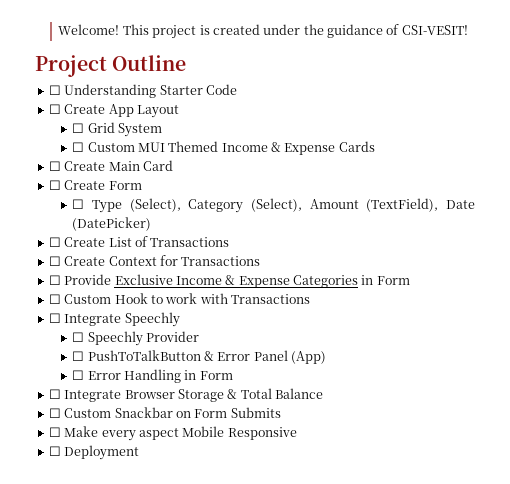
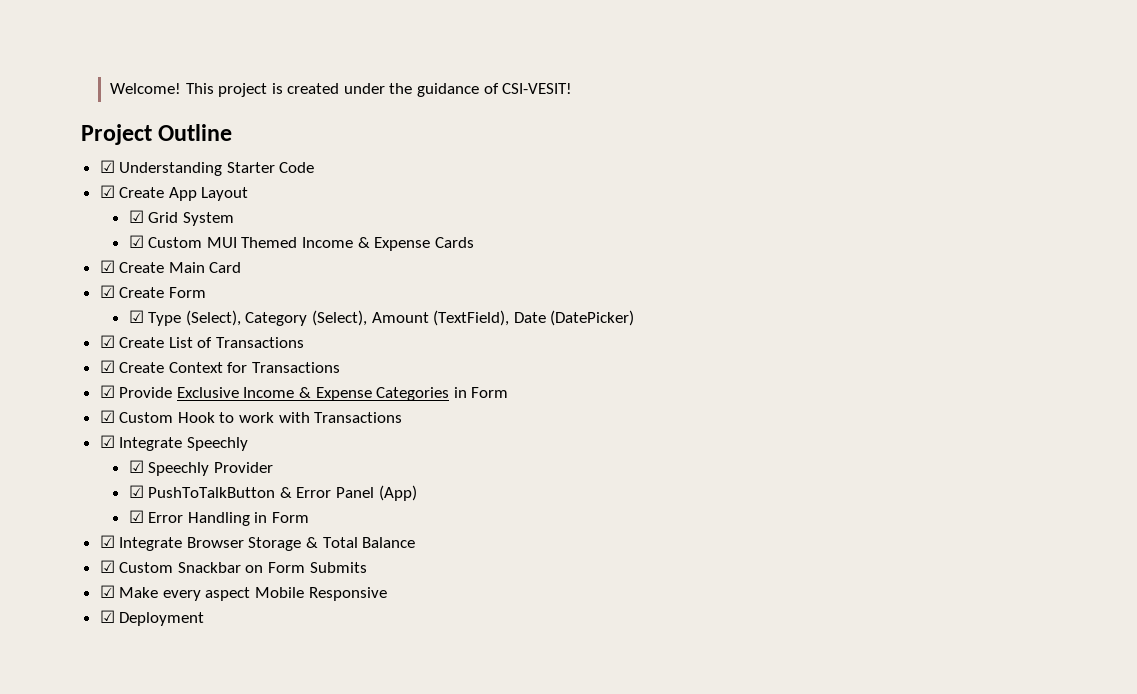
[48,85,61,95] ☐ -> [99,160,115,173] ☑
[48,104,61,114] ☐ -> [99,185,115,198] ☑
[72,123,85,133] ☐ -> [128,210,144,223] ☑
[72,142,85,152] ☐ -> [128,235,144,248] ☑
[48,161,61,171] ☐ -> [99,260,115,273] ☑
[48,180,61,190] ☐ -> [99,285,115,298] ☑
[72,199,85,209] ☐ -> [128,310,144,323] ☑
[48,237,61,247] ☐ -> [99,335,115,348] ☑
[48,256,61,266] ☐ -> [99,360,115,373] ☑
[48,275,61,285] ☐ -> [99,385,115,398] ☑
[48,294,61,304] ☐ -> [99,410,115,423] ☑
[48,313,61,323] ☐ -> [99,435,115,448] ☑
[72,332,85,342] ☐ -> [128,460,144,473] ☑
[72,351,85,361] ☐ -> [128,485,144,498] ☑
[72,370,85,380] ☐ -> [128,510,144,523] ☑
[48,389,61,399] ☐ -> [99,535,115,548] ☑
[48,408,61,418] ☐ -> [99,560,115,573] ☑
[48,427,61,437] ☐ -> [99,585,115,598] ☑
[48,446,61,456] ☐ -> [99,610,115,623] ☑

